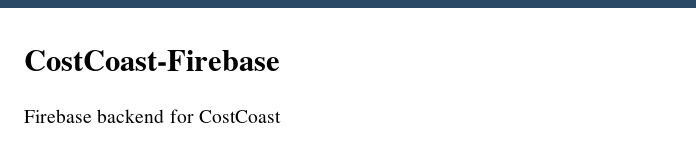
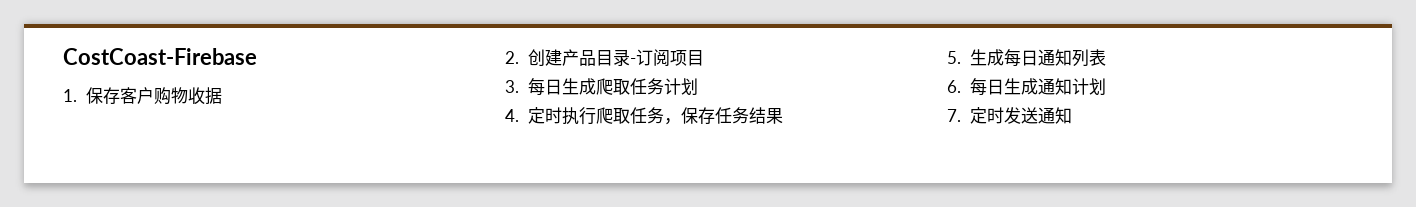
[24,109,281,123] Firebase backend for CostCoast -> [63,87,222,105] [505,49,704,67] [505,78,698,95] [505,107,783,125] [947,49,1106,67] [947,78,1106,95] [947,107,1072,124] 1.保存客户购物收据 // 2.创建产品目录-订阅项目 // 3.每日生成爬取任务计划 // 4.定时执行爬取任务，保存任务结果 // 5.生成每日通知列表 // 6.每日生成通知计划 // 7.定时发送通知

